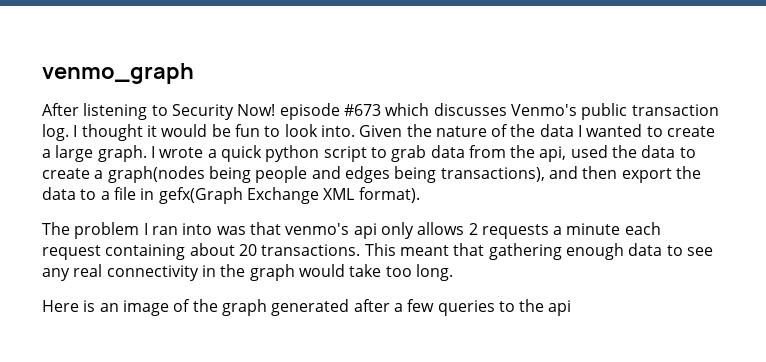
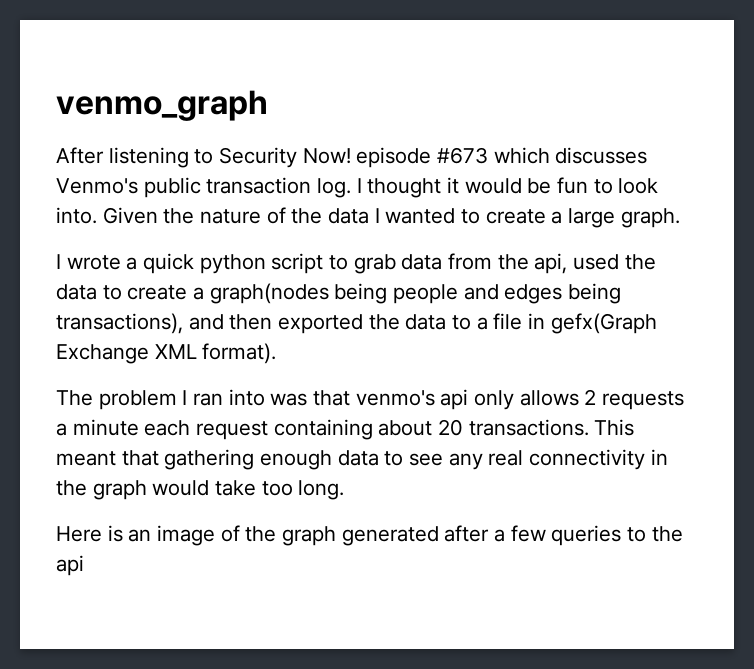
(147, 153) none -> (680, 218) //
[621,168,672,183] export -> [278,314,364,334] exported

